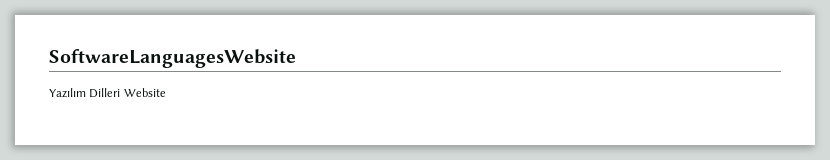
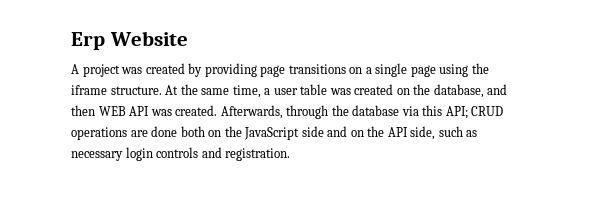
[49,49,296,68] [49,88,166,98] SoftwareLanguagesWebsite // Yazılım Dilleri Website -> [71,31,188,50] [71,63,489,77] [71,84,508,98] [71,105,504,119] [71,126,478,140] [71,147,291,161] Erp Website // A project was created by providing page transitions on a single page using the iframe structure. At the same time, a user table was created on the database, and then WEB API was created. Afterwards, through the database via this API; CRUD operations are done both on the JavaScript side and on the API side, such as necessary login controls and registration.

